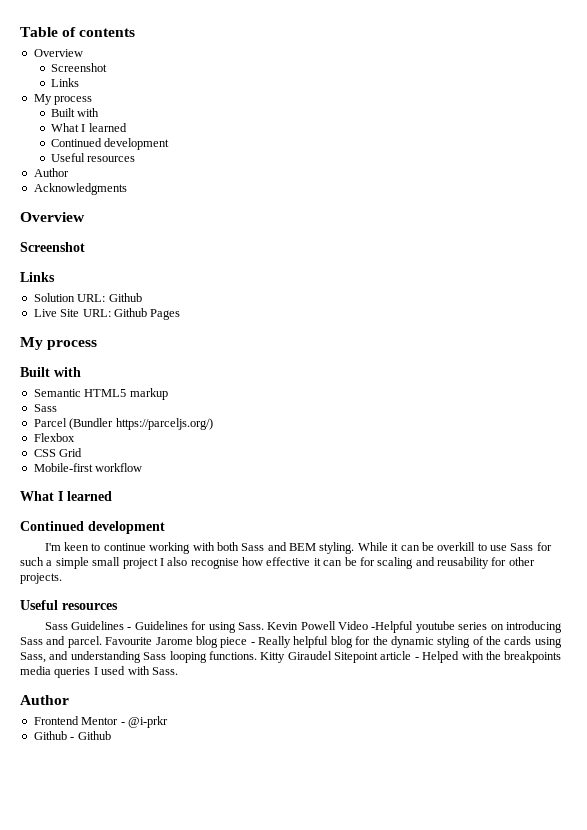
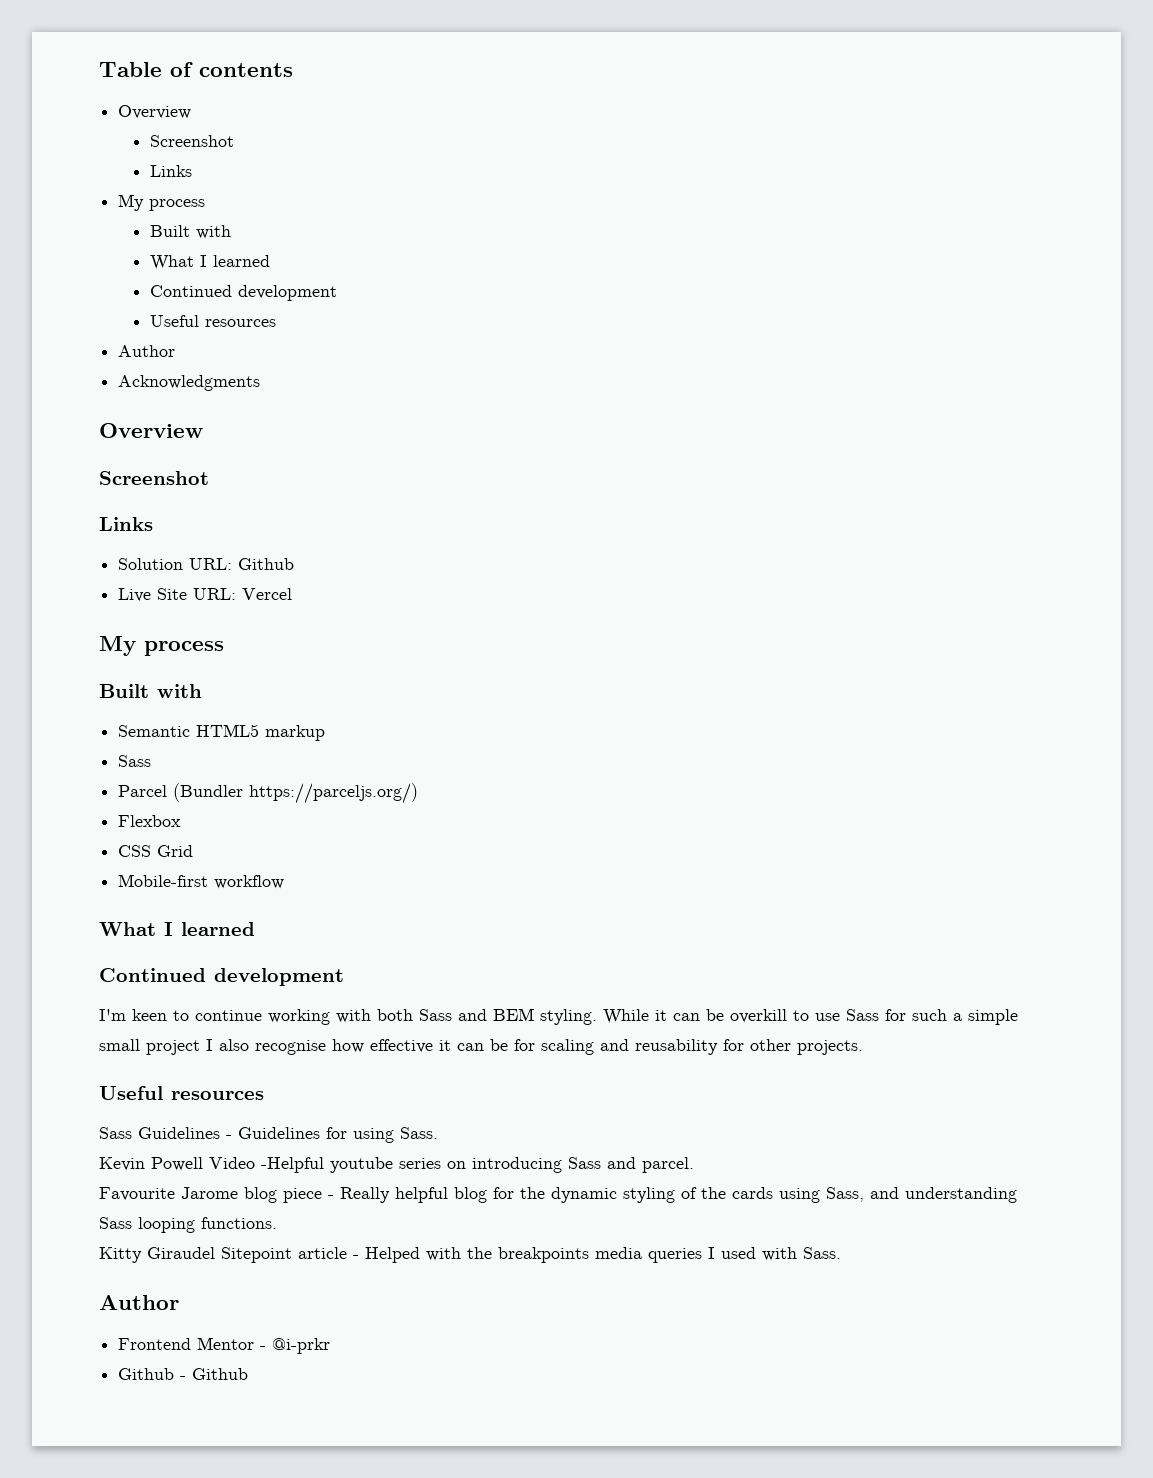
[113,308,181,320] Github Pages -> [242,588,293,600] Vercel
(264, 626) none -> (438, 1133) //
(102, 642) none -> (694, 1165) //
(257, 655) none -> (277, 1223) //

